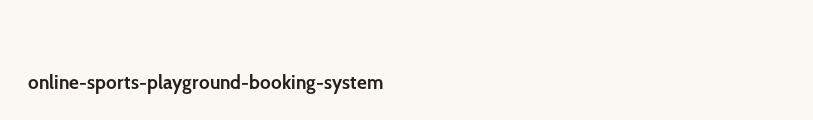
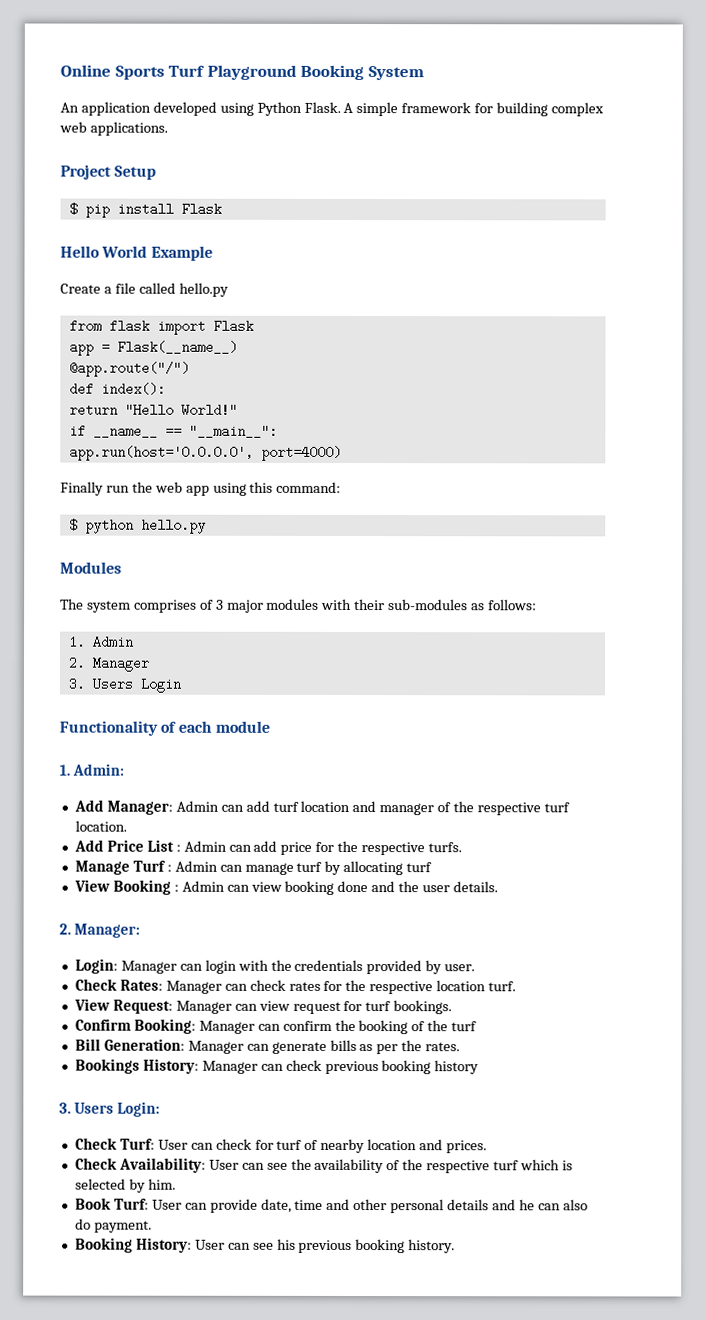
[28,74,383,94] online-sports-playground-booking-system -> [60,64,424,81] [60,101,605,117] [59,121,168,136] [60,164,157,180] [68,202,222,218] [60,245,213,261] [60,282,229,297] [68,319,254,335] [68,340,238,356] [68,361,190,377] [68,382,166,396] [68,403,238,417] [68,424,278,438] [68,445,342,461] [60,481,342,496] [68,518,206,534] [60,561,122,574] [60,598,538,613] [68,635,134,649] [67,656,150,672] [67,677,181,693] [59,720,270,736] [59,763,125,776] [73,799,570,816] [74,820,127,832] [73,839,463,856] [74,860,433,876] [73,879,499,895] [59,923,141,938] [74,958,476,975] [74,978,517,995] [73,998,453,1015] [74,1018,478,1035] [74,1038,461,1055] [74,1058,480,1075] [59,1101,161,1117] [74,1137,488,1154] [74,1157,573,1174] [74,1178,176,1193] [74,1197,588,1214] [74,1218,152,1233] [74,1237,456,1254] Online Sports Turf Playground Booking System // An application developed using Python Flask. A simple framework for building complex web applications. // Project Setup // $ pip install Flask // Hello World Example // Create a file called hello.py // from flask import Flask // app = Flask(__name__) // @app.route("/") // def index(): // return "Hello World!" // if __name__ == "__main__": // app.run(host='0.0.0.0', port=4000) // Finally run the web app using this command: // $ python hello.py // Modules // The system comprises of 3 major modules with their sub-modules as follows: // 1. Admin // 2. Manager // 3. Users Login // Functionality of each module // 1. Admin: // Add Manager: Admin can add turf location and manager of the respective turf location. // Add Price List : Admin can add price for the respective turfs. // Manage Turf : Admin can manage turf by allocating turf // View Booking : Admin can view booking done and the user details. // 2. Manager: // Login: Manager can login with the credentials provided by user. // Check Rates: Manager can check rates for the respective location turf. // View Request: Manager can view request for turf bookings. // Confirm Booking: Manager can confirm the booking of the turf // Bill Generation: Manager can generate bills as per the rates. // Bookings History: Manager can check previous booking history // 3. Users Login: // Check Turf: User can check for turf of nearby location and prices. // Check Availability: User can see the availability of the respective turf which is selected by him. // Book Turf: User can provide date, time and other personal details and he can also do payment. // Booking History: User can see his previous booking history.

